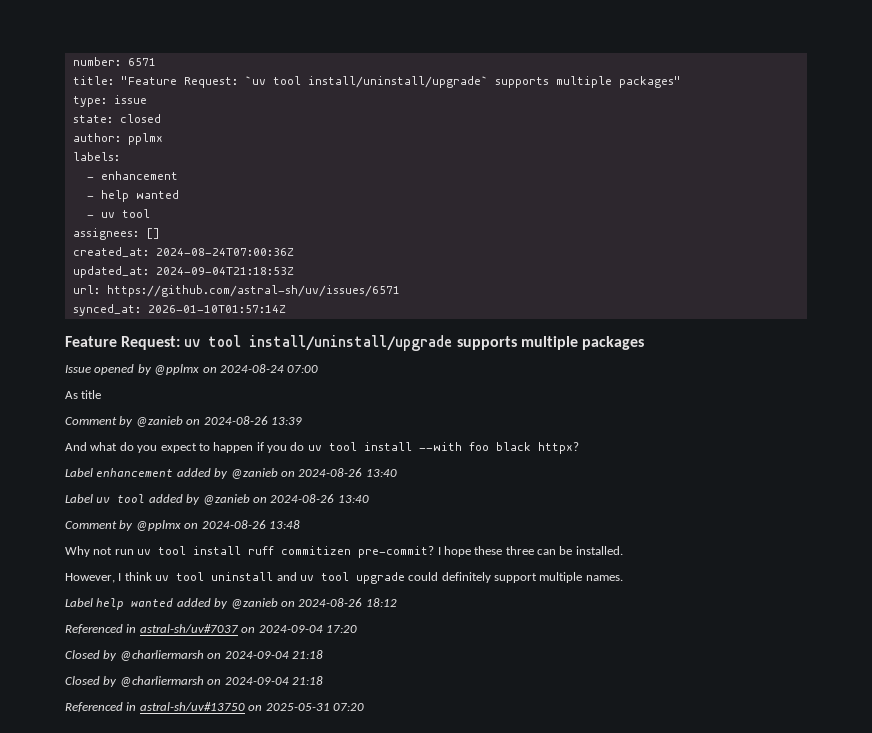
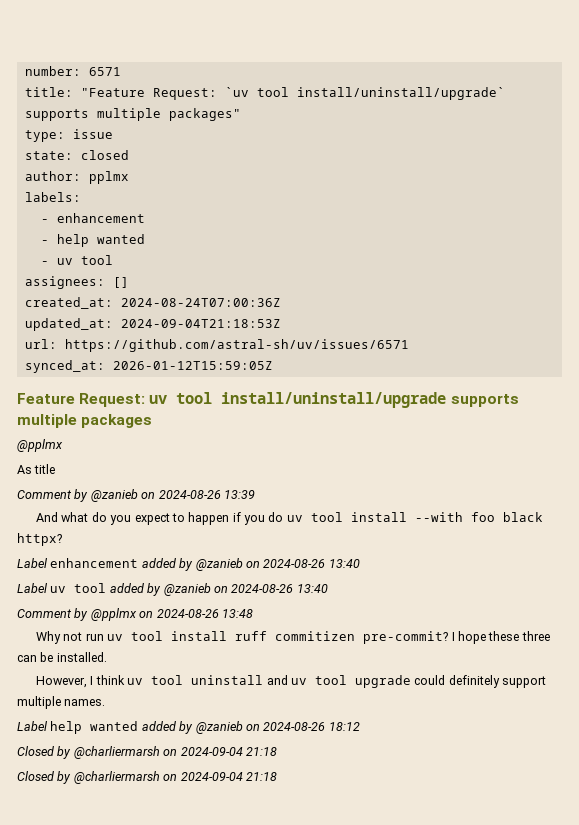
[147,305,286,313] 2026-01-10T01:57:14Z -> [112,361,273,370] 2026-01-12T15:59:05Z
[65,364,319,375] Issue opened by @pplmx on 2024-08-24 07:00 -> [17,439,63,452] @pplmx
[65,624,357,634] // Referenced in astral-sh/uv#7037 on 2024-09-04 17:20 -> (360, 726) none
[65,702,364,712] // Referenced in astral-sh/uv#13750 on 2025-05-31 07:20 -> (277, 776) none

